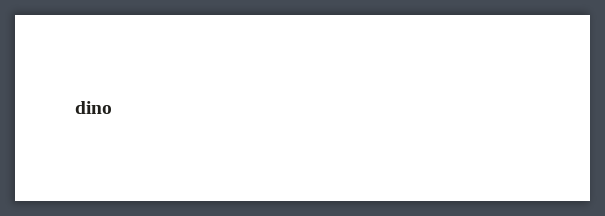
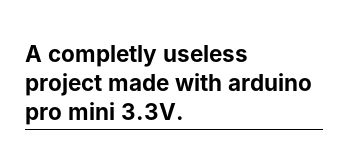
[75,101,112,114] dino -> [25,45,249,67] [25,73,313,96] [25,102,185,125] A completly useless project made with arduino pro mini 3.3V.

